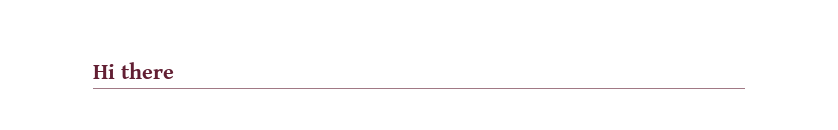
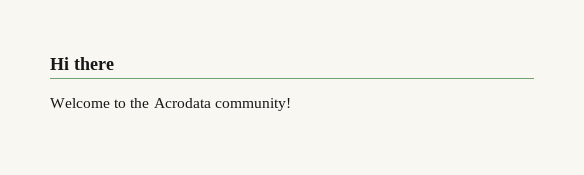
(174, 70) none -> [50,98,291,111] // Welcome to the Acrodata community!

